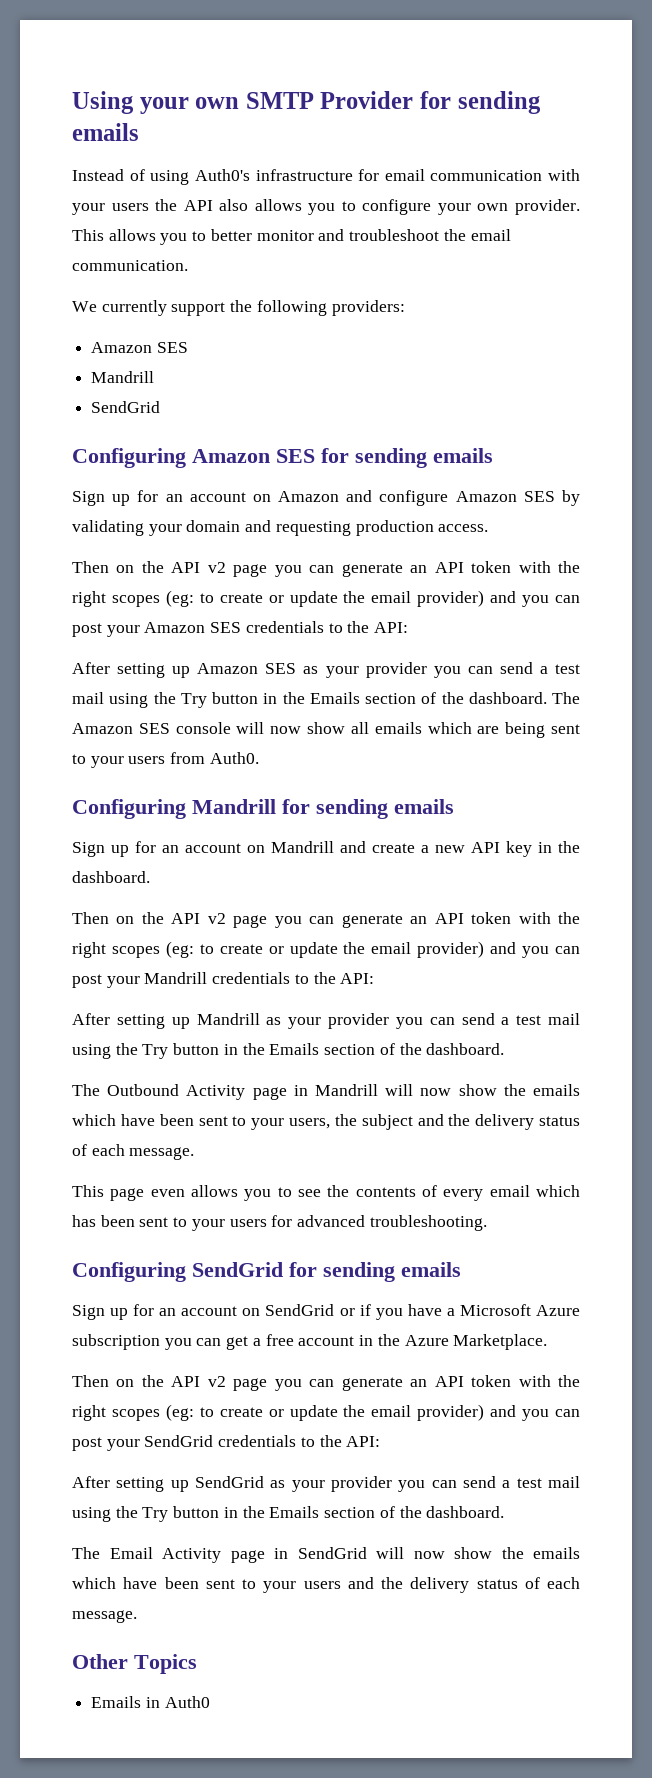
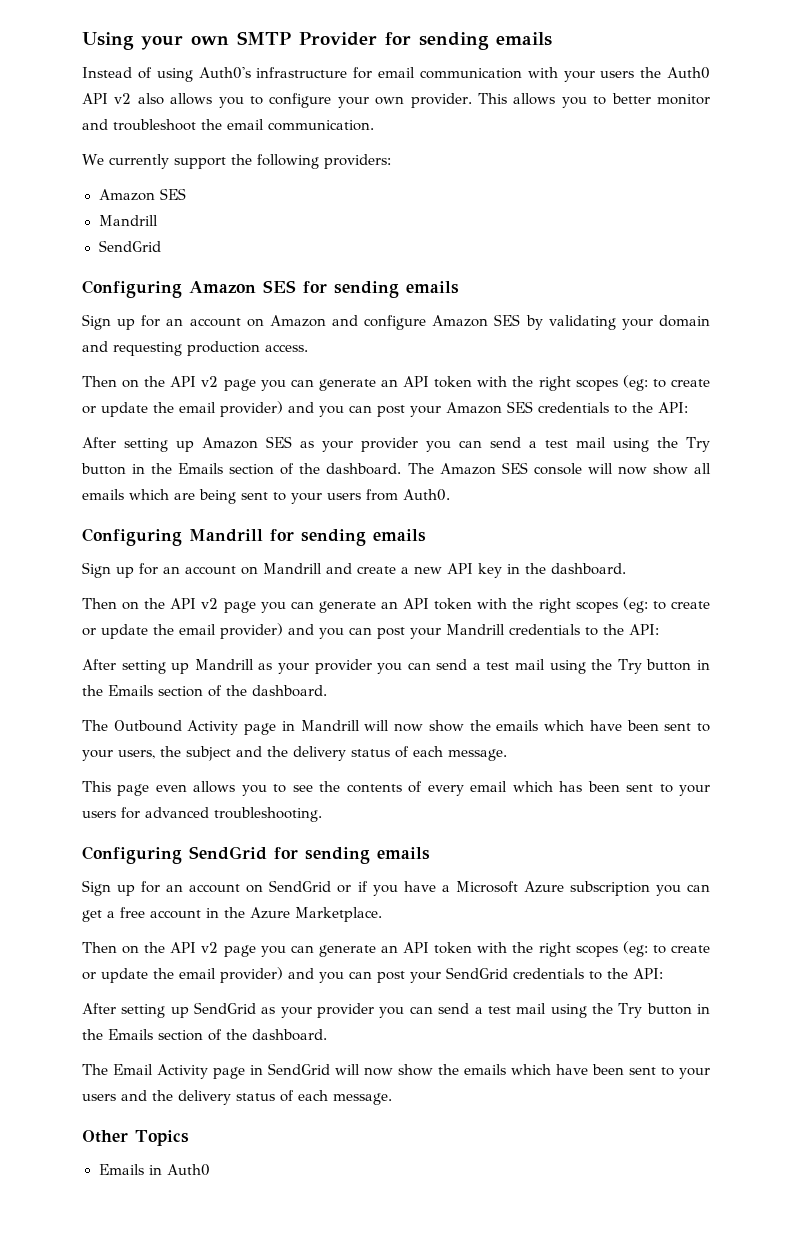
[183,200,213,211] API -> [667,67,711,79] [82,93,132,104] Auth0 API v2

